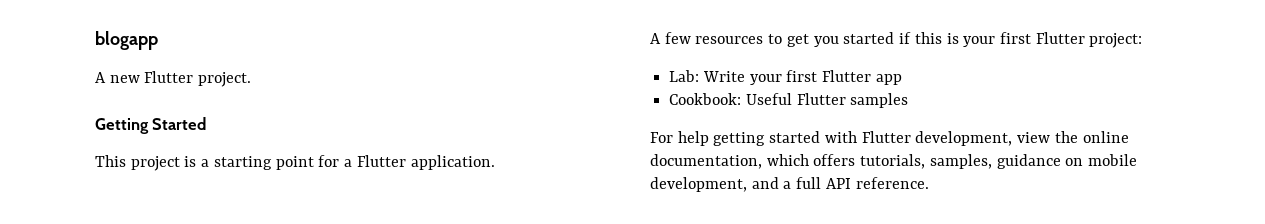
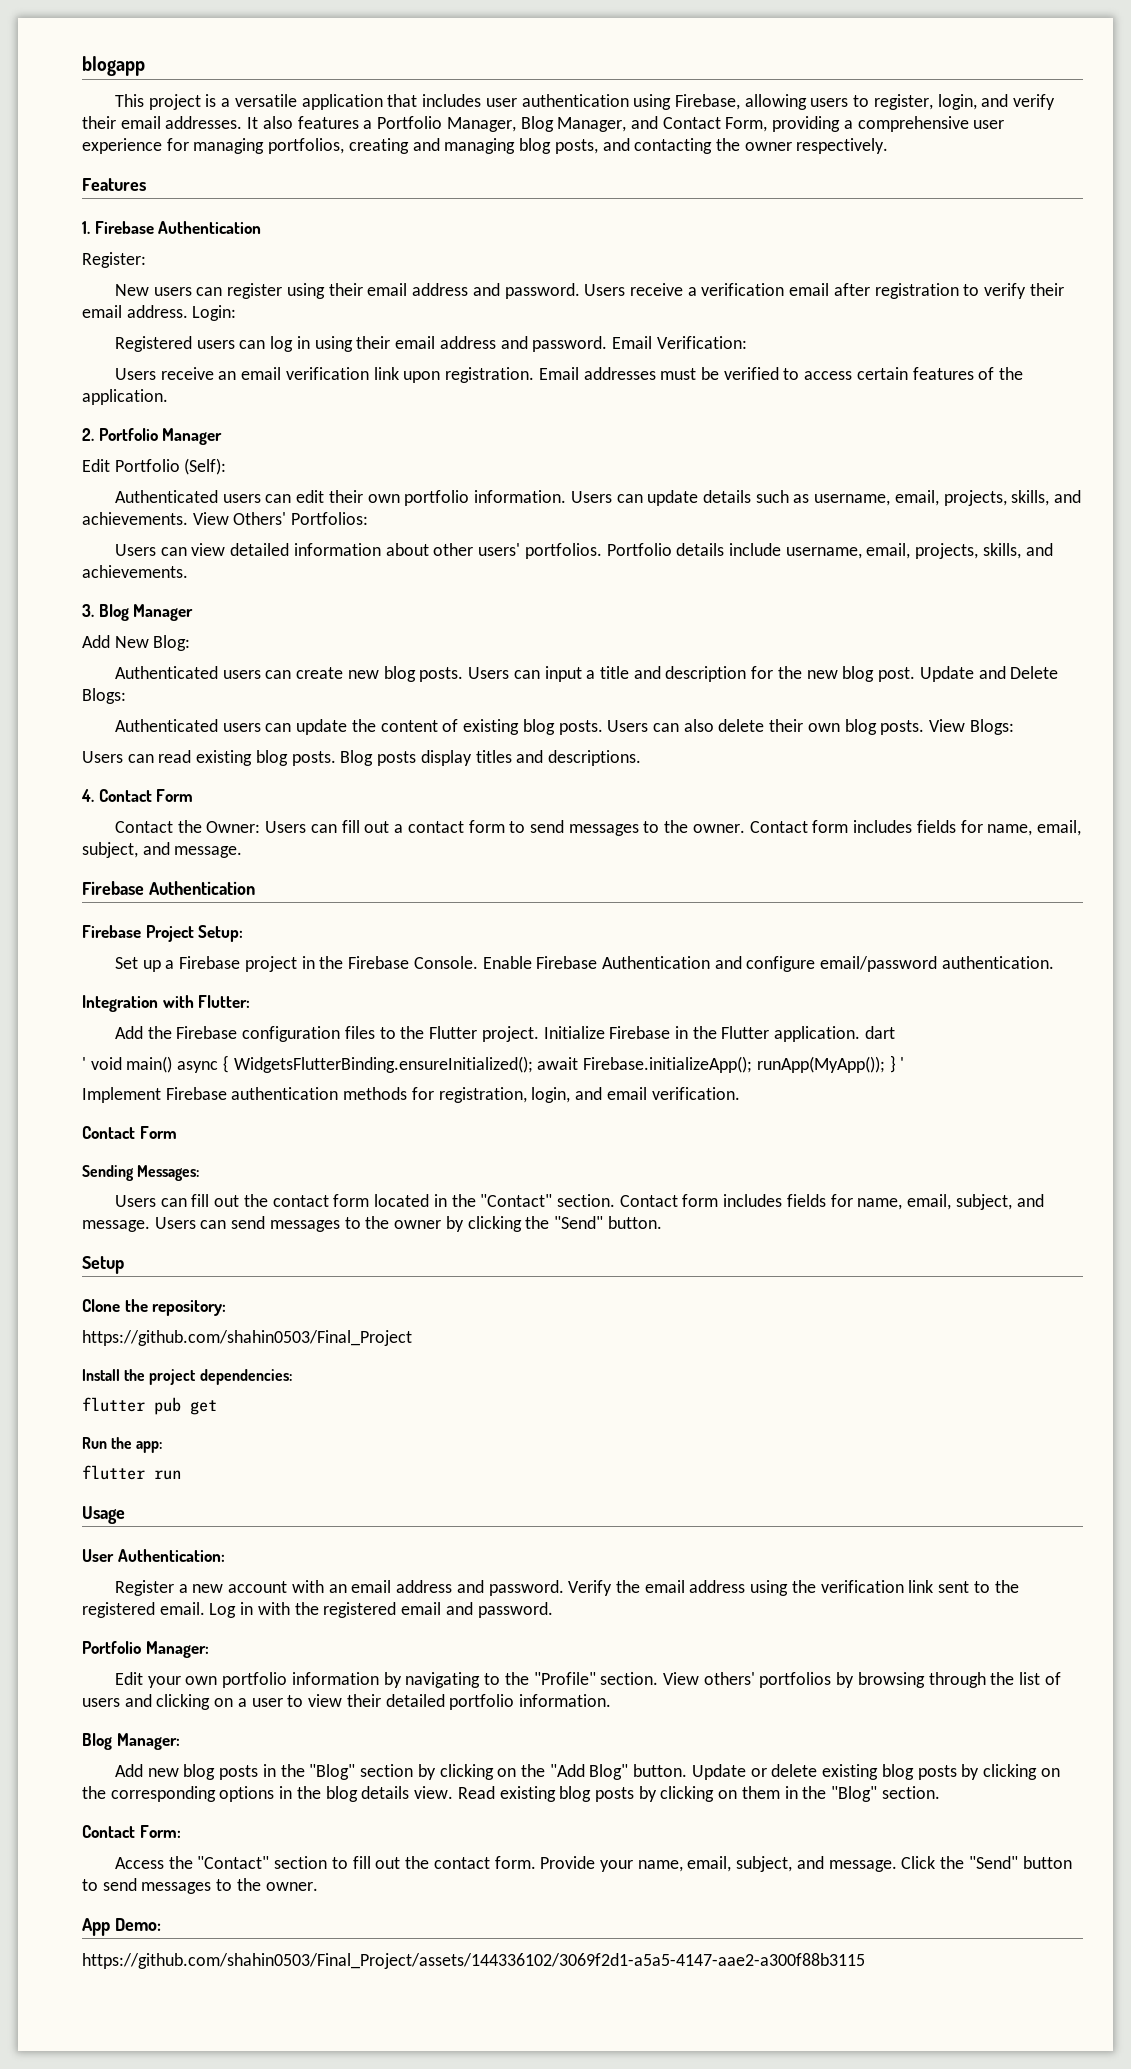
[95,71,252,87] [95,117,207,134] [95,155,495,171] [650,32,1143,48] [669,70,902,85] [669,93,909,108] [650,131,1129,146] [650,154,1138,169] [650,177,929,192] A new Flutter project. // Getting Started // This project is a starting point for a Flutter application. // A few resources to get you started if this is your first Flutter project: // Lab: Write your first Flutter app // Cookbook: Useful Flutter samples // For help getting started with Flutter development, view the online documentation, which offers tutorials, samples, guidance on mobile development, and a full API reference. -> [115,94,1056,110] [82,116,1005,132] [82,138,889,154] [82,178,146,191] [82,221,262,234] [82,252,146,268] [115,283,1064,299] [82,305,237,321] [115,336,747,352] [115,367,1024,383] [82,389,168,405] [82,428,223,445] [82,458,227,475] [115,490,1082,506] [82,512,369,525] [115,543,1053,559] [82,565,188,578] [82,604,194,621] [82,635,191,651] [115,666,1059,682] [82,688,126,704] [115,719,1014,735] [82,750,641,766] [81,789,194,802] [115,820,1081,836] [82,842,243,858] [82,881,255,895] [82,925,244,942] [115,956,1054,972] [82,995,251,1012] [115,1026,895,1042] [82,1055,905,1073] [82,1087,740,1103] [82,1126,177,1139] [82,1165,200,1181] [115,1194,1044,1210] [82,1216,662,1232] [82,1256,124,1274] [82,1299,227,1316] [82,1330,412,1346] [82,1369,292,1385] [82,1397,217,1415] [82,1437,163,1453] [82,1465,181,1480] [82,1506,125,1524] [82,1549,225,1562] [115,1580,1019,1596] [82,1602,553,1618] [82,1641,209,1658] [115,1672,1061,1688] [82,1694,611,1710] [82,1733,180,1750] [115,1764,1060,1780] [82,1786,940,1802] [82,1825,181,1838] [115,1856,1072,1872] [82,1878,318,1894] [82,1918,161,1936] [82,1953,865,1969] This project is a versatile application that includes user authentication using Firebase, allowing users to register, login, and verify their email addresses. It also features a Portfolio Manager, Blog Manager, and Contact Form, providing a comprehensive user experience for managing portfolios, creating and managing blog posts, and contacting the owner respectively. // Features // 1. Firebase Authentication // Register: // New users can register using their email address and password. Users receive a verification email after registration to verify their email address. Login: // Registered users can log in using their email address and password. Email Verification: // Users receive an email verification link upon registration. Email addresses must be verified to access certain features of the application. // 2. Portfolio Manager // Edit Portfolio (Self): // Authenticated users can edit their own portfolio information. Users can update details such as username, email, projects, skills, and achievements. View Others' Portfolios: // Users can view detailed information about other users' portfolios. Portfolio details include username, email, projects, skills, and achievements. // 3. Blog Manager // Add New Blog: // Authenticated users can create new blog posts. Users can input a title and description for the new blog post. Update and Delete Blogs: // Authenticated users can update the content of existing blog posts. Users can also delete their own blog posts. View Blogs: // Users can read existing blog posts. Blog posts display titles and descriptions. // 4. Contact Form // Contact the Owner: Users can fill out a contact form to send messages to the owner. Contact form includes fields for name, email, subject, and message. // Firebase Authentication // Firebase Project Setup: // Set up a Firebase project in the Firebase Console. Enable Firebase Authentication and configure email/password authentication. // Integration with Flutter: // Add the Firebase configuration files to the Flutter project. Initialize Firebase in the Flutter application. dart // ' void main() async { WidgetsFlutterBinding.ensureInitialized(); await Firebase.initializeApp(); runApp(MyApp()); } ' // Implement Firebase authentication methods for registration, login, and email verification. // Contact Form // Sending Messages: // Users can fill out the contact form located in the "Contact" section. Contact form includes fields for name, email, subject, and message. Users can send messages to the owner by clicking the "Send" button. // Setup // Clone the repository: // https://github.com/shahin0503/Final_Project // Install the project dependencies: // flutter pub get // Run the app: // flutter run // Usage // User Authentication: // Register a new account with an email address and password. Verify the email address using the verification link sent to the registered email. Log in with the registered email and password. // Portfolio Manager: // Edit your own portfolio information by navigating to the "Profile" section. View others' portfolios by browsing through the list of users and clicking on a user to view their detailed portfolio information. // Blog Manager: // Add new blog posts in the "Blog" section by clicking on the "Add Blog" button. Update or delete existing blog posts by clicking on the corresponding options in the blog details view. Read existing blog posts by clicking on them in the "Blog" section. // Contact Form: // Access the "Contact" section to fill out the contact form. Provide your name, email, subject, and message. Click the "Send" button to send messages to the owner. // App Demo: // https://github.com/shahin0503/Final_Project/assets/144336102/3069f2d1-a5a5-4147-aae2-a300f88b3115

